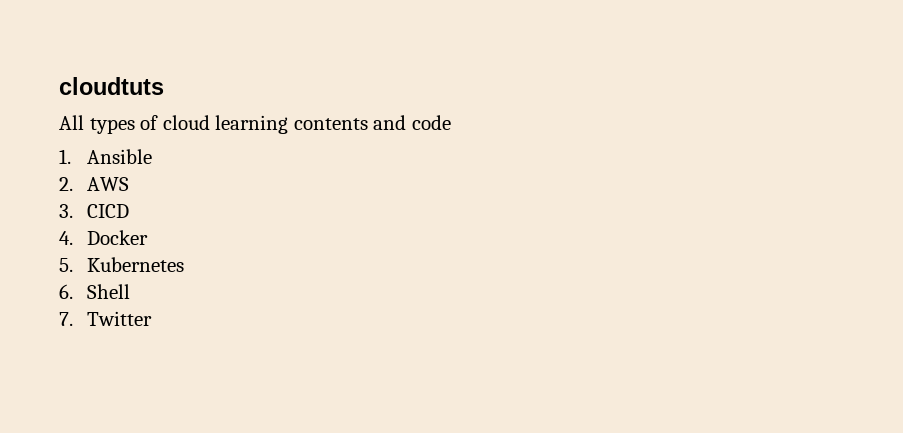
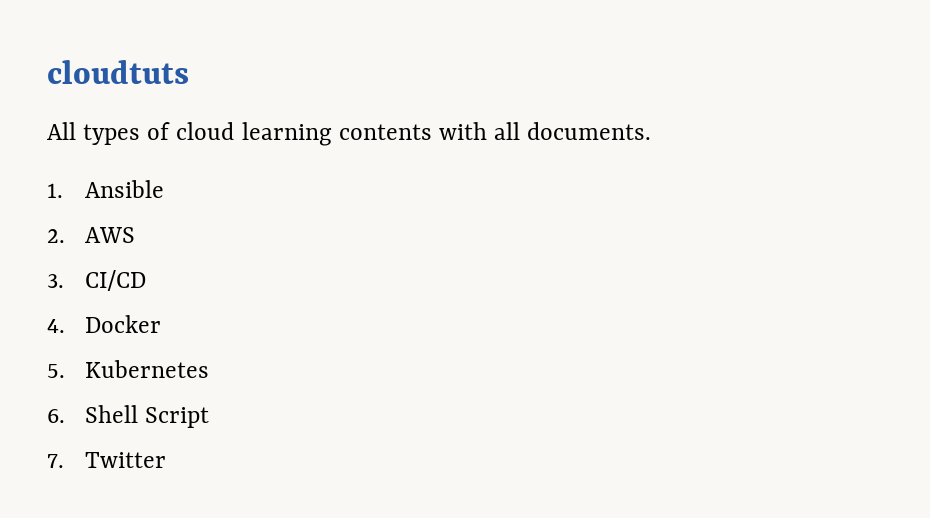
[373,115,451,130] and code -> [438,122,652,140] with all documents.
[87,204,130,218] CICD -> [85,270,147,291] CI/CD
(131, 291) none -> [145,407,210,428] Script

